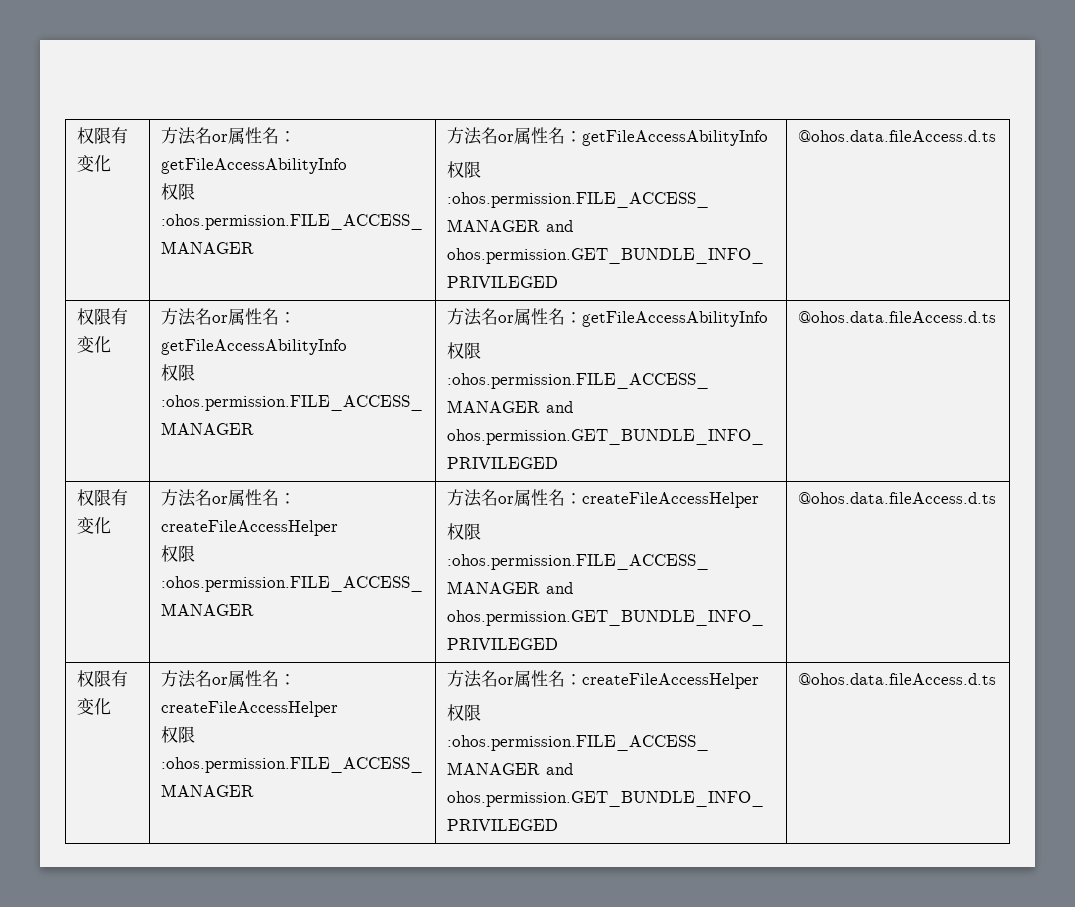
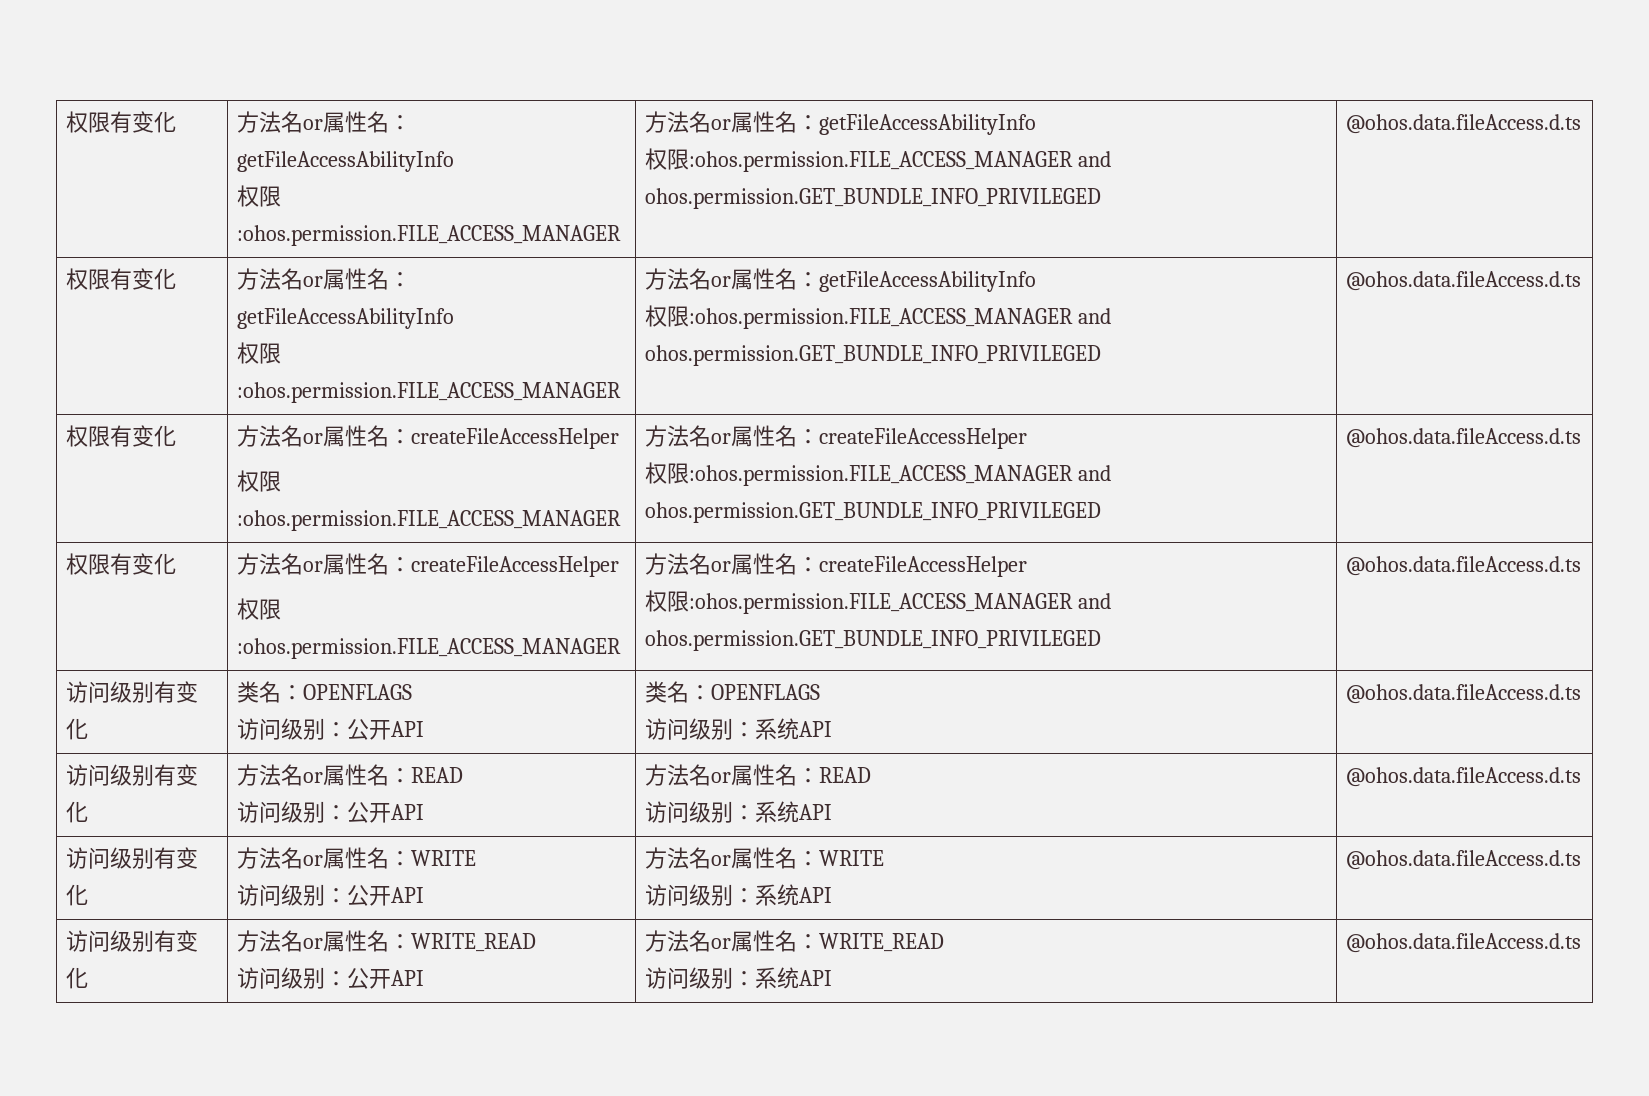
(996, 679) none -> [65,681,198,703] [65,718,88,740] [236,681,412,703] [236,718,424,740] [644,681,820,703] [644,718,832,740] [1345,684,1581,704] [65,764,198,786] [65,801,88,823] [236,764,463,786] [236,801,424,823] [644,764,871,786] [644,801,832,823] [1345,767,1581,787] [65,847,198,869] [65,884,88,906] [236,847,476,869] [236,884,424,906] [644,847,884,869] [644,884,832,906] [1345,850,1581,870] [65,930,198,952] [65,967,88,989] [236,930,536,952] [236,967,424,989] [644,930,944,952] [644,967,832,989] [1345,933,1581,953] // 访问级别有变化 | 类名：OPENFLAGS // 访问级别：公开API | 类名：OPENFLAGS // 访问级别：系统API | @ohos.data.fileAccess.d.ts // 访问级别有变化 | 方法名or属性名：READ // 访问级别：公开API | 方法名or属性名：READ // 访问级别：系统API | @ohos.data.fileAccess.d.ts // 访问级别有变化 | 方法名or属性名：WRITE // 访问级别：公开API | 方法名or属性名：WRITE // 访问级别：系统API | @ohos.data.fileAccess.d.ts // 访问级别有变化 | 方法名or属性名：WRITE_READ // 访问级别：公开API | 方法名or属性名：WRITE_READ // 访问级别：系统API | @ohos.data.fileAccess.d.ts

